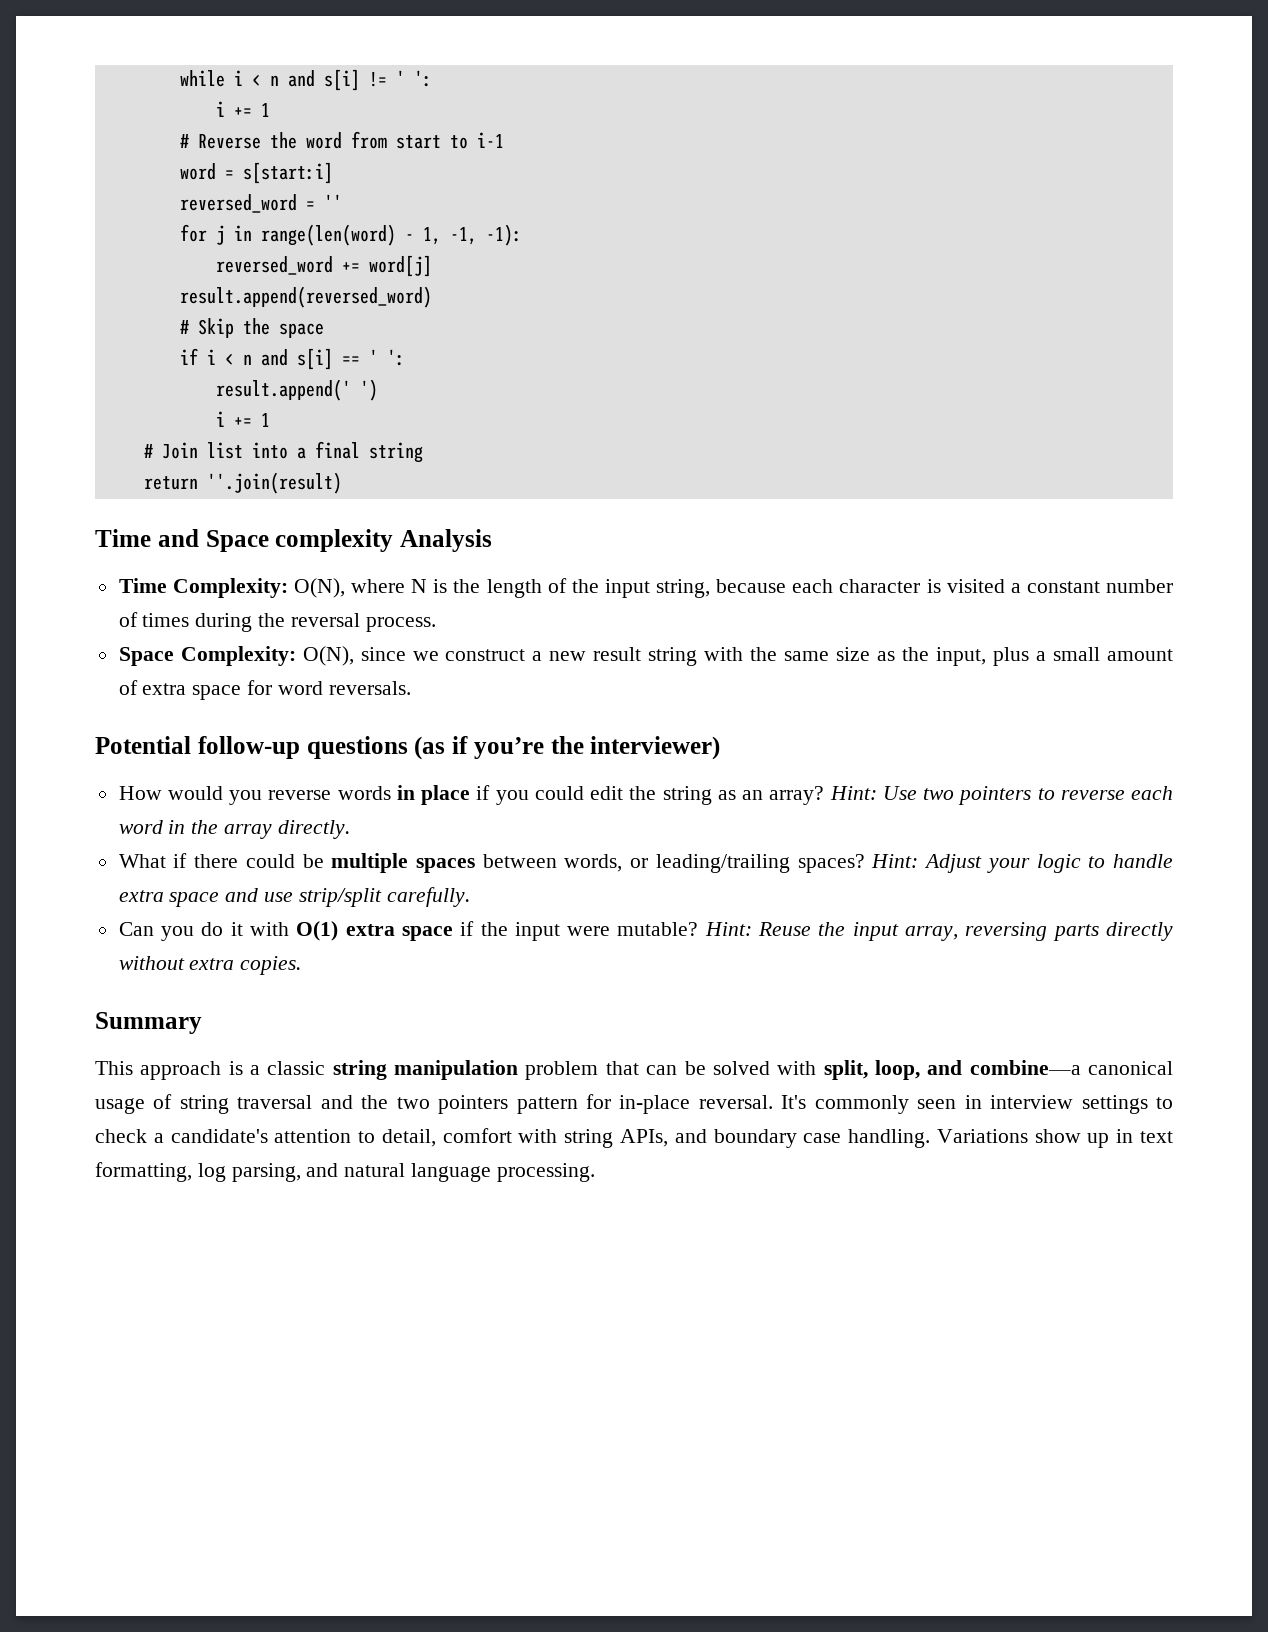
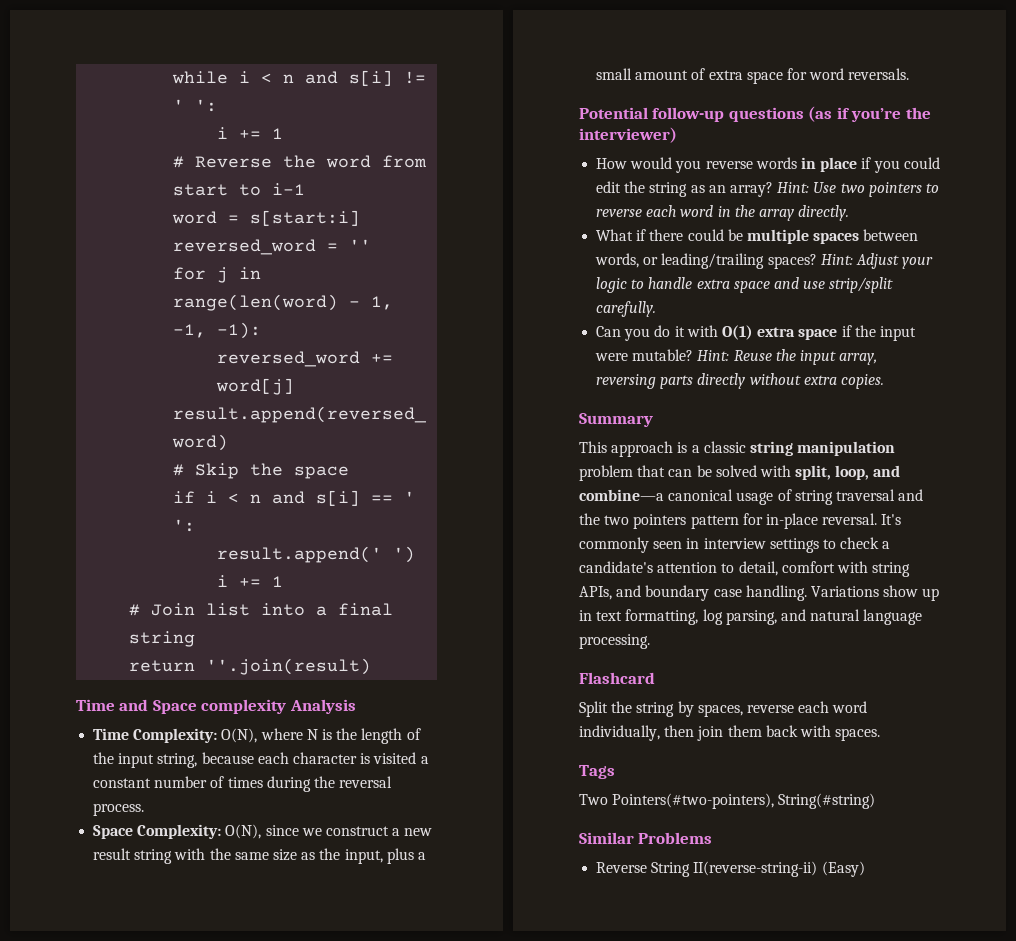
(595, 1172) none -> [579,672,655,684] [579,701,868,717] [579,725,881,741] [579,765,615,779] [579,793,876,809] [579,832,713,844] [596,861,865,877] // Flashcard // Split the string by spaces, reverse each word individually, then join them back with spaces. // Tags // Two Pointers(#two-pointers), String(#string) // Similar Problems // Reverse String II(reverse-string-ii) (Easy)

